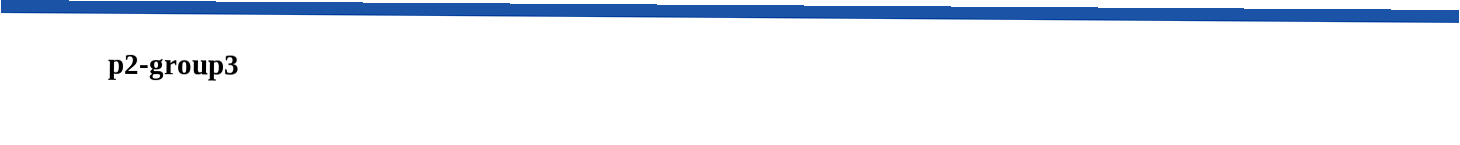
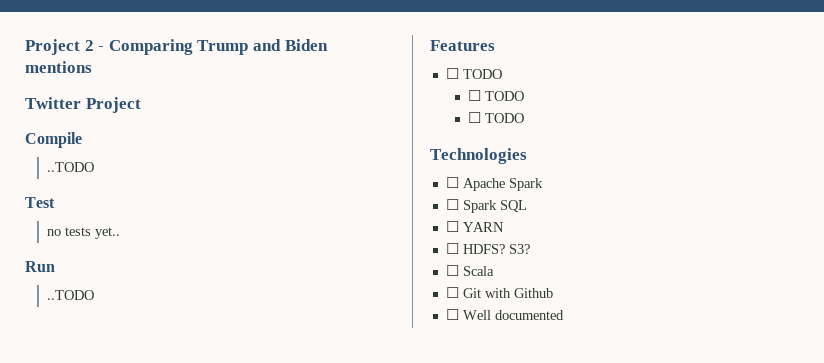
[107,54,240,81] p2-group3 -> [25,39,328,55] [25,61,92,73] [25,97,141,113] [25,132,82,148] [47,162,95,172] [25,197,55,208] [47,227,121,239] [25,261,55,272] [47,290,95,300] [430,40,495,51] [445,68,502,79] [468,90,525,101] [468,112,525,123] [430,148,527,164] [445,177,543,191] [445,199,527,213] [445,221,504,232] [445,243,530,254] [445,265,494,276] [445,287,553,298] [445,309,564,320] Project 2 - Comparing Trump and Biden mentions // Twitter Project // Compile // ..TODO // Test // no tests yet.. // Run // ..TODO // Features // ☐ TODO // ☐ TODO // ☐ TODO // Technologies // ☐ Apache Spark // ☐ Spark SQL // ☐ YARN // ☐ HDFS? S3? // ☐ Scala // ☐ Git with Github // ☐ Well documented

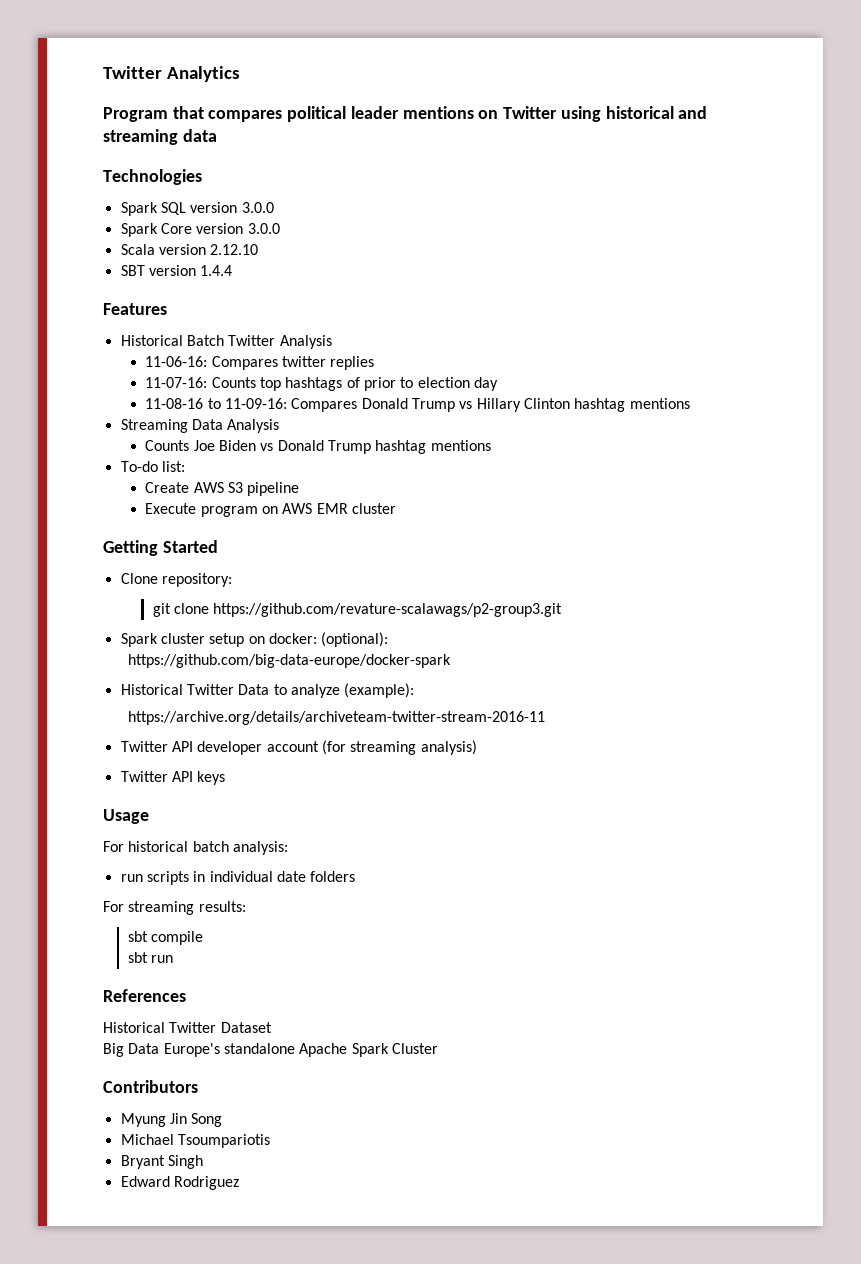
[25,39,328,55] [25,61,92,73] [25,97,141,113] [25,132,82,148] [47,162,95,172] [25,197,55,208] [47,227,121,239] [25,261,55,272] [47,290,95,300] [430,40,495,51] [445,68,502,79] [468,90,525,101] [468,112,525,123] [430,148,527,164] [445,177,543,191] [445,199,527,213] [445,221,504,232] [445,243,530,254] [445,265,494,276] [445,287,553,298] [445,309,564,320] Project 2 - Comparing Trump and Biden mentions // Twitter Project // Compile // ..TODO // Test // no tests yet.. // Run // ..TODO // Features // ☐ TODO // ☐ TODO // ☐ TODO // Technologies // ☐ Apache Spark // ☐ Spark SQL // ☐ YARN // ☐ HDFS? S3? // ☐ Scala // ☐ Git with Github // ☐ Well documented -> [103,66,240,82] [103,106,708,122] [103,129,217,145] [103,169,202,185] [120,202,274,216] [120,223,280,237] [120,244,259,255] [120,265,233,276] [103,303,167,315] [120,335,332,349] [145,356,375,370] [145,377,498,391] [145,398,690,412] [120,419,280,433] [145,440,491,454] [120,461,185,472] [145,482,300,496] [145,503,396,517] [103,540,218,556] [120,573,232,587] [152,603,563,617] [120,632,389,647] [127,654,451,668] [120,683,415,698] [127,711,545,725] [120,740,477,755] [120,771,226,785] [103,809,149,824] [103,841,288,855] [120,871,356,885] [103,901,246,915] [127,931,204,945] [127,952,174,963] [103,989,186,1002] [103,1022,272,1033] [103,1043,438,1057] [103,1080,198,1093] [120,1113,223,1127] [120,1134,270,1148] [120,1155,203,1169] [120,1176,239,1190] Twitter Analytics // Program that compares political leader mentions on Twitter using historical and streaming data // Technologies // Spark SQL version 3.0.0 // Spark Core version 3.0.0 // Scala version 2.12.10 // SBT version 1.4.4 // Features // Historical Batch Twitter Analysis // 11-06-16: Compares twitter replies // 11-07-16: Counts top hashtags of prior to election day // 11-08-16 to 11-09-16: Compares Donald Trump vs Hillary Clinton hashtag mentions // Streaming Data Analysis // Counts Joe Biden vs Donald Trump hashtag mentions // To-do list: // Create AWS S3 pipeline // Execute program on AWS EMR cluster // Getting Started // Clone repository: // git clone https://github.com/revature-scalawags/p2-group3.git // Spark cluster setup on docker: (optional): // https://github.com/big-data-europe/docker-spark // Historical Twitter Data to analyze (example): // https://archive.org/details/archiveteam-twitter-stream-2016-11 // Twitter API developer account (for streaming analysis) // Twitter API keys // Usage // For historical batch analysis: // run scripts in individual date folders // For streaming results: // sbt compile // sbt run // References // Historical Twitter Dataset // Big Data Europe's standalone Apache Spark Cluster // Contributors // Myung Jin Song // Michael Tsoumpariotis // Bryant Singh // Edward Rodriguez

